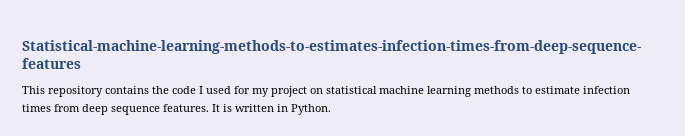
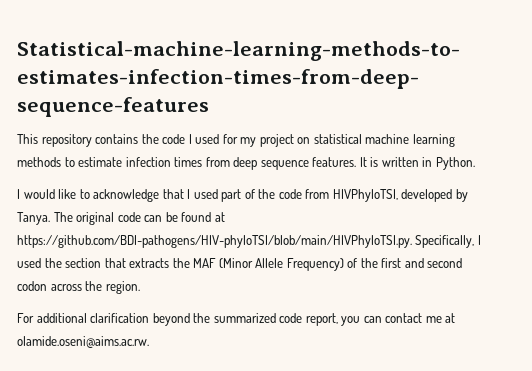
(331, 109) none -> [17,189,468,202] [17,212,225,225] [17,235,481,248] [17,258,463,271] [17,281,140,294] [17,313,456,326] [17,336,149,348] // I would like to acknowledge that I used part of the code from HIVPhyloTSI, developed by Tanya. The original code can be found at https://github.com/BDI-pathogens/HIV-phyloTSI/blob/main/HIVPhyloTSI.py. Specifically, I used the section that extracts the MAF (Minor Allele Frequency) of the first and second codon across the region. // For additional clarification beyond the summarized code report, you can contact me at olamide.oseni@aims.ac.rw.

